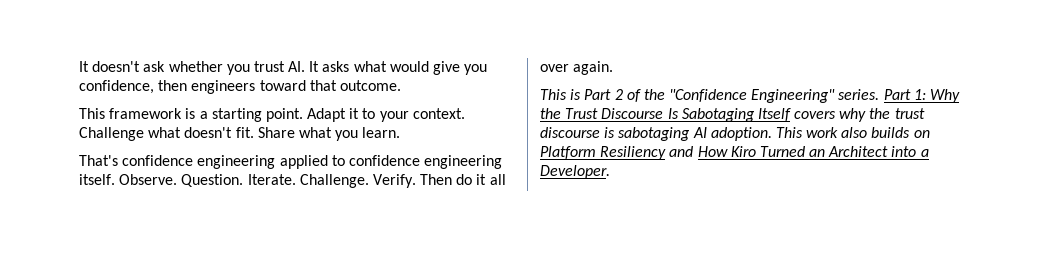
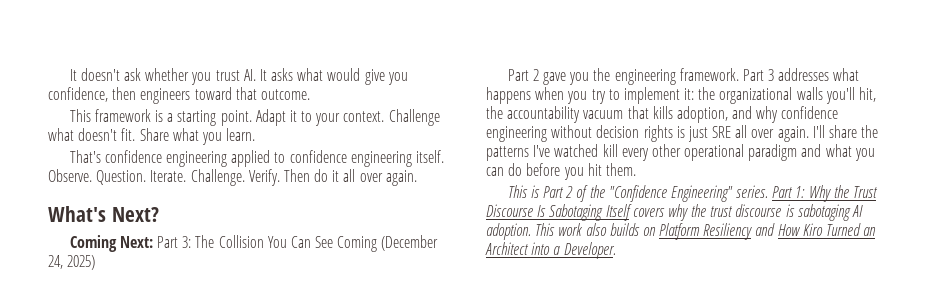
(614, 68) none -> [48,206,159,222] [69,235,439,252] [48,255,96,270] [507,68,860,85] [486,87,877,104] [486,106,839,123] [486,125,879,142] [486,144,875,161] [486,163,636,180] // What's Next? // Coming Next: Part 3: The Collision You Can See Coming (December 24, 2025) // Part 2 gave you the engineering framework. Part 3 addresses what happens when you try to implement it: the organizational walls you'll hit, the accountability vacuum that kills adoption, and why confidence engineering without decision rights is just SRE all over again. I'll share the patterns I've watched kill every other operational paradigm and what you can do before you hit them.

